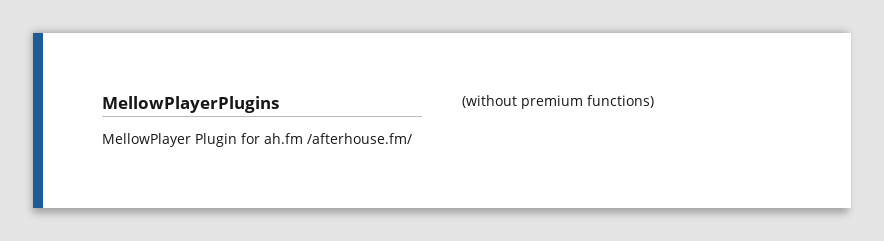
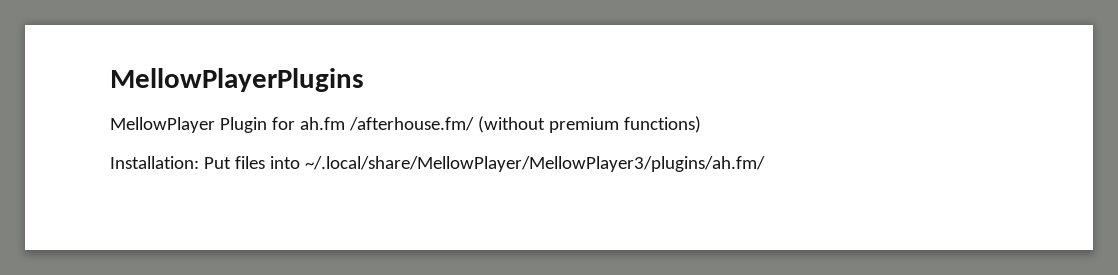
(654, 101) none -> [110,156,765,172] // Installation: Put files into ~/.local/share/MellowPlayer/MellowPlayer3/plugins/ah.fm/

